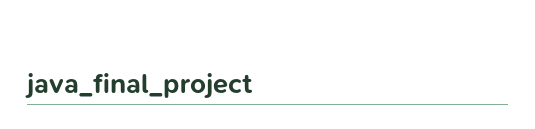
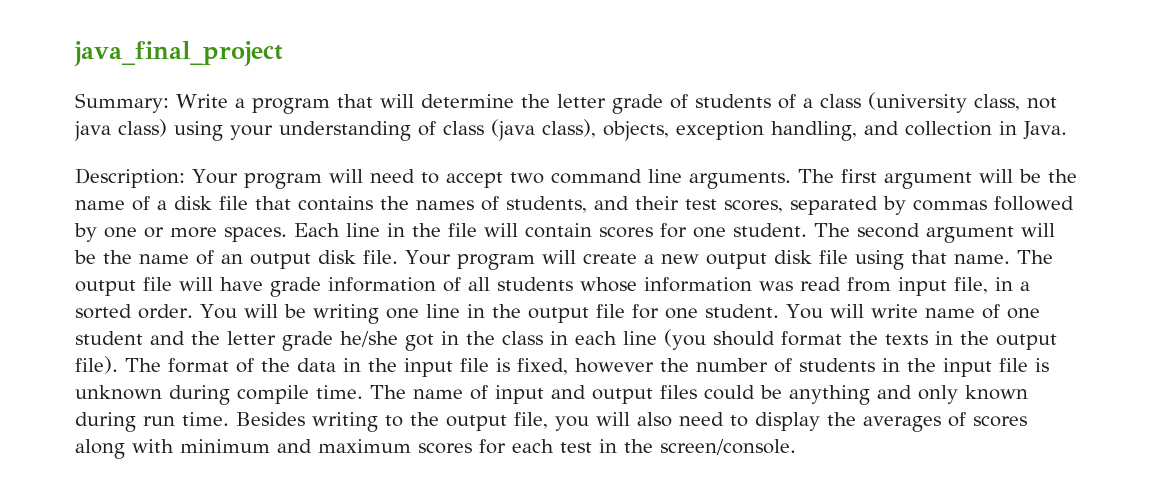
(253, 86) none -> [75,92,1057,114] [74,119,1067,141] [75,168,1077,189] [75,196,1074,215] [74,223,1055,243] [74,250,1053,270] [75,277,1030,297] [75,304,1040,324] [75,329,1057,351] [75,356,1049,377] [75,385,1028,405] [75,412,1027,432] [75,439,796,459] // Summary: Write a program that will determine the letter grade of students of a class (university class, not java class) using your understanding of class (java class), objects, exception handling, and collection in Java. // Description: Your program will need to accept two command line arguments. The first argument will be the name of a disk file that contains the names of students, and their test scores, separated by commas followed by one or more spaces. Each line in the file will contain scores for one student. The second argument will be the name of an output disk file. Your program will create a new output disk file using that name. The output file will have grade information of all students whose information was read from input file, in a sorted order. You will be writing one line in the output file for one student. You will write name of one student and the letter grade he/she got in the class in each line (you should format the texts in the output file). The format of the data in the input file is fixed, however the number of students in the input file is unknown during compile time. The name of input and output files could be anything and only known during run time. Besides writing to the output file, you will also need to display the averages of scores along with minimum and maximum scores for each test in the screen/console.

